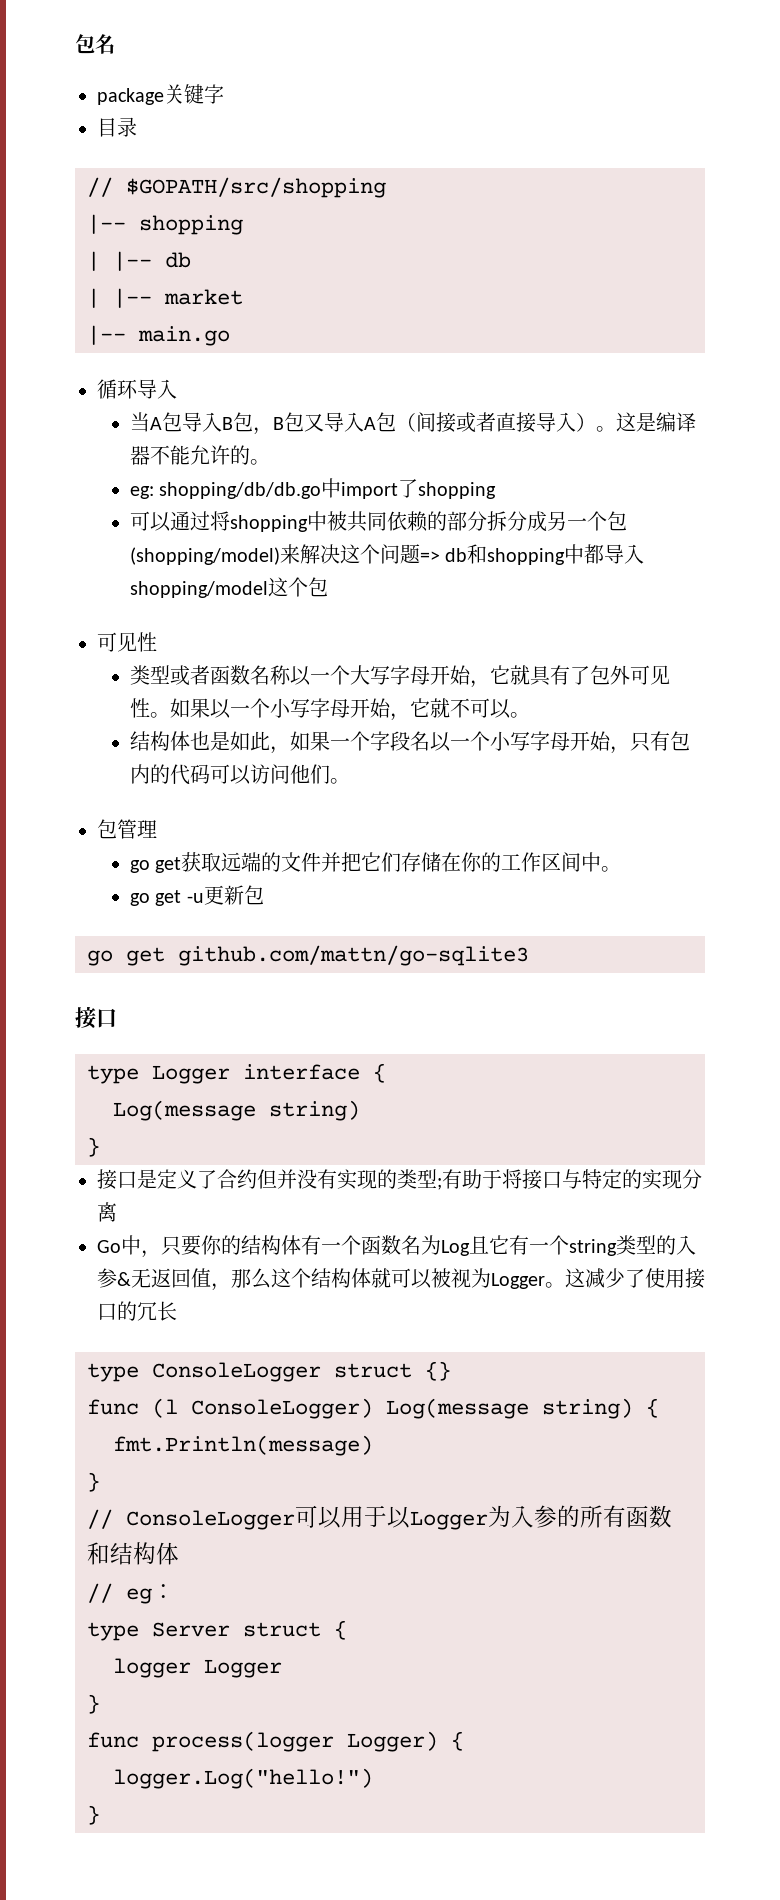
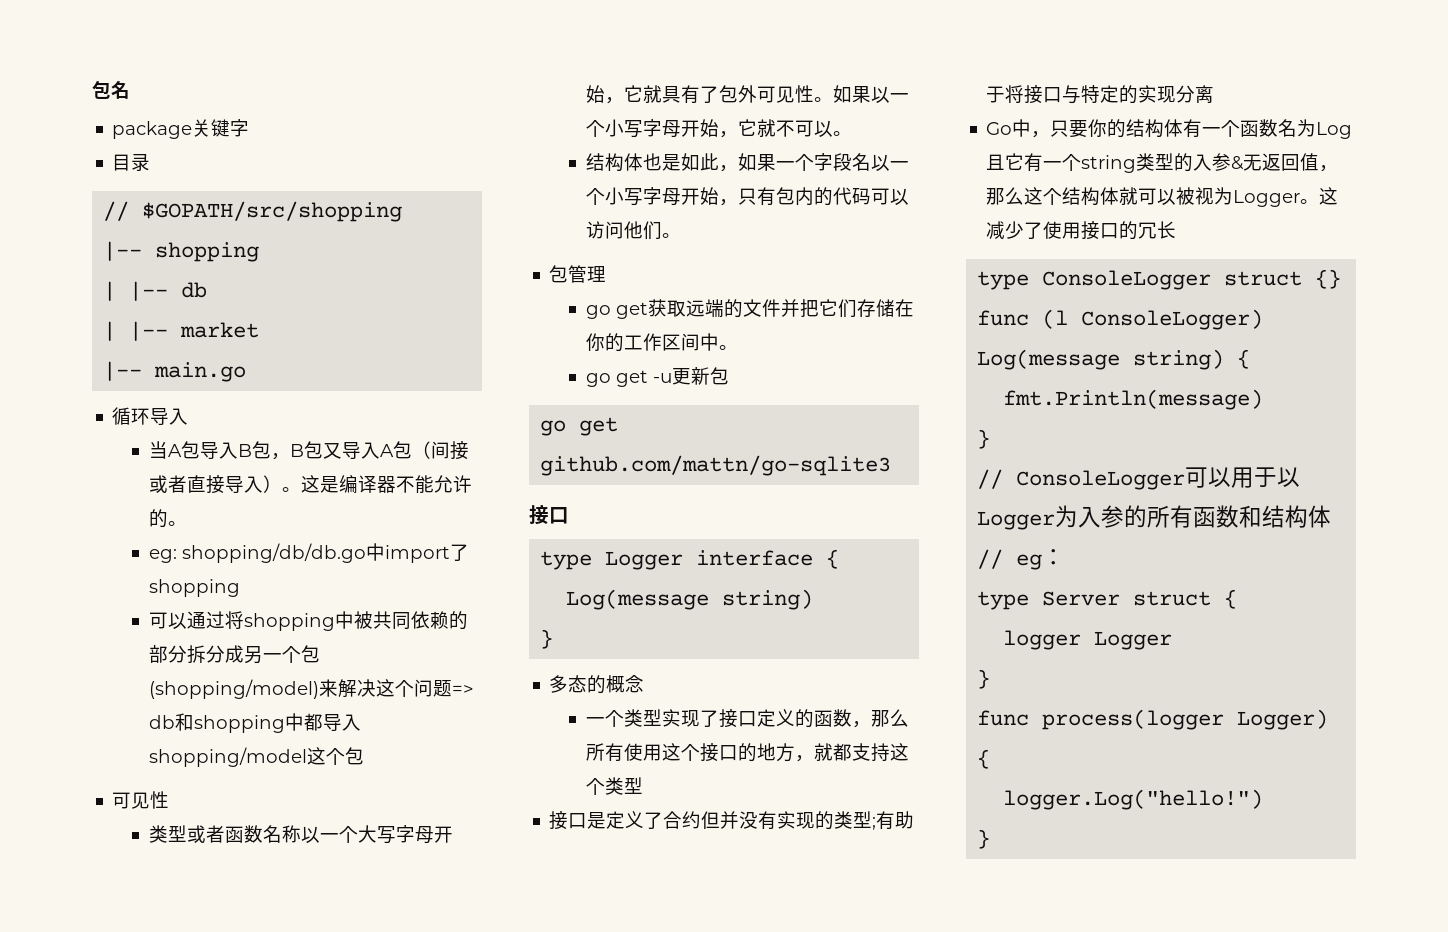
(100, 1147) none -> [549,675,645,694] [585,709,909,728] [585,743,909,762] [585,777,643,795] // 多态的概念 // 一个类型实现了接口定义的函数，那么所有使用这个接口的地方，就都支持这个类型

